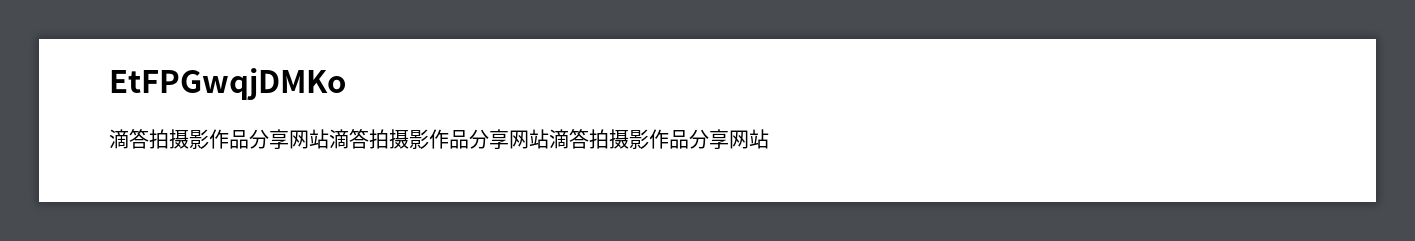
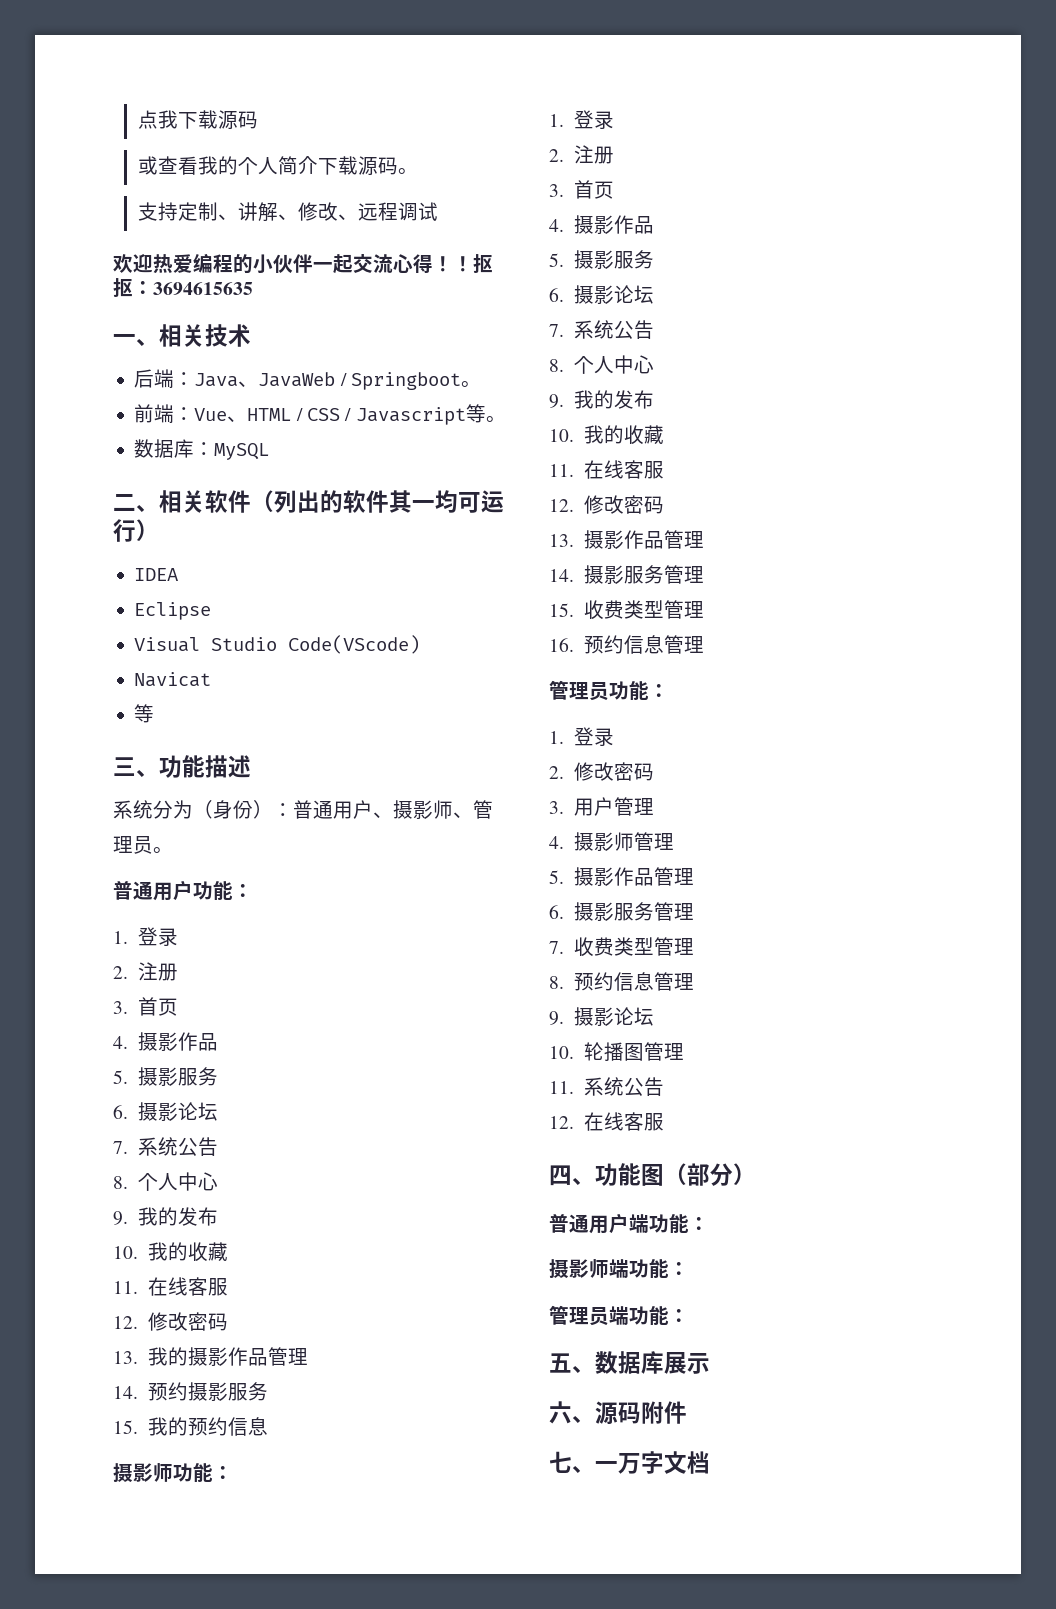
[109,68,346,100] [109,129,769,150] EtFPGwqjDMKo // 滴答拍摄影作品分享网站滴答拍摄影作品分享网站滴答拍摄影作品分享网站 -> [138,110,259,130] [138,156,419,176] [138,202,439,222] [113,253,493,274] [113,278,253,297] [113,324,251,347] [134,369,481,390] [134,404,506,425] [134,439,270,460] [113,490,504,513] [113,519,159,542] [134,568,179,581] [134,602,212,620] [134,635,421,654] [134,672,212,687] [134,704,155,723] [113,755,251,778] [113,800,493,819] [113,836,173,854] [113,880,253,901] [113,927,179,946] [113,962,179,981] [113,997,179,1016] [113,1032,219,1051] [113,1067,219,1086] [113,1102,219,1121] [113,1137,219,1156] [113,1172,219,1191] [113,1207,219,1226] [113,1242,228,1262] [113,1277,228,1296] [113,1312,228,1331] [113,1347,308,1366] [113,1382,268,1401] [113,1417,268,1436] [113,1463,233,1482] [549,110,615,129] [549,145,615,164] [549,180,615,199] [549,215,655,234] [549,250,655,269] [549,285,655,304] [549,320,655,339] [549,355,655,374] [549,390,655,409] [549,425,664,445] [549,460,664,479] [549,495,664,514] [549,530,704,549] [549,565,704,584] [549,600,704,620] [549,635,704,654] [549,680,669,701] [549,727,615,746] [549,762,655,781] [549,797,655,816] [549,832,675,851] [549,867,695,886] [549,902,695,921] [549,937,695,957] [549,972,695,991] [549,1007,655,1026] [549,1042,684,1062] [549,1077,664,1096] [549,1112,664,1131] [549,1163,756,1186] [549,1213,709,1234] [549,1259,689,1278] [549,1305,689,1326] [549,1351,710,1374] [549,1401,687,1425] [549,1451,710,1474] 点我下载源码 // 或查看我的个人简介下载源码。 // 支持定制、讲解、修改、远程调试 // 欢迎热爱编程的小伙伴一起交流心得！！抠抠：3694615635 // 一、相关技术 // 后端：Java、JavaWeb / Springboot。 // 前端：Vue、HTML / CSS / Javascript等。 // 数据库：MySQL // 二、相关软件（列出的软件其一均可运行） // IDEA // Eclipse // Visual Studio Code(VScode) // Navicat // 等 // 三、功能描述 // 系统分为（身份）：普通用户、摄影师、管理员。 // 普通用户功能： // 1.登录 // 2.注册 // 3.首页 // 4.摄影作品 // 5.摄影服务 // 6.摄影论坛 // 7.系统公告 // 8.个人中心 // 9.我的发布 // 10.我的收藏 // 11.在线客服 // 12.修改密码 // 13.我的摄影作品管理 // 14.预约摄影服务 // 15.我的预约信息 // 摄影师功能： // 1.登录 // 2.注册 // 3.首页 // 4.摄影作品 // 5.摄影服务 // 6.摄影论坛 // 7.系统公告 // 8.个人中心 // 9.我的发布 // 10.我的收藏 // 11.在线客服 // 12.修改密码 // 13.摄影作品管理 // 14.摄影服务管理 // 15.收费类型管理 // 16.预约信息管理 // 管理员功能： // 1.登录 // 2.修改密码 // 3.用户管理 // 4.摄影师管理 // 5.摄影作品管理 // 6.摄影服务管理 // 7.收费类型管理 // 8.预约信息管理 // 9.摄影论坛 // 10.轮播图管理 // 11.系统公告 // 12.在线客服 // 四、功能图（部分） // 普通用户端功能： // 摄影师端功能： // 管理员端功能： // 五、数据库展示 // 六、源码附件 // 七、一万字文档

